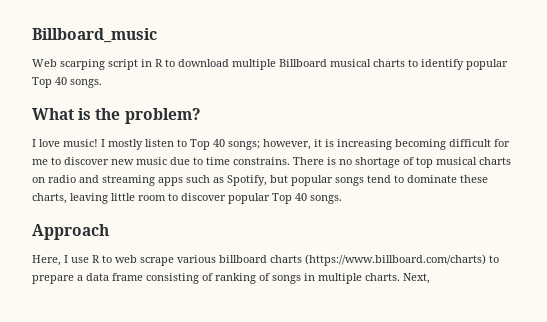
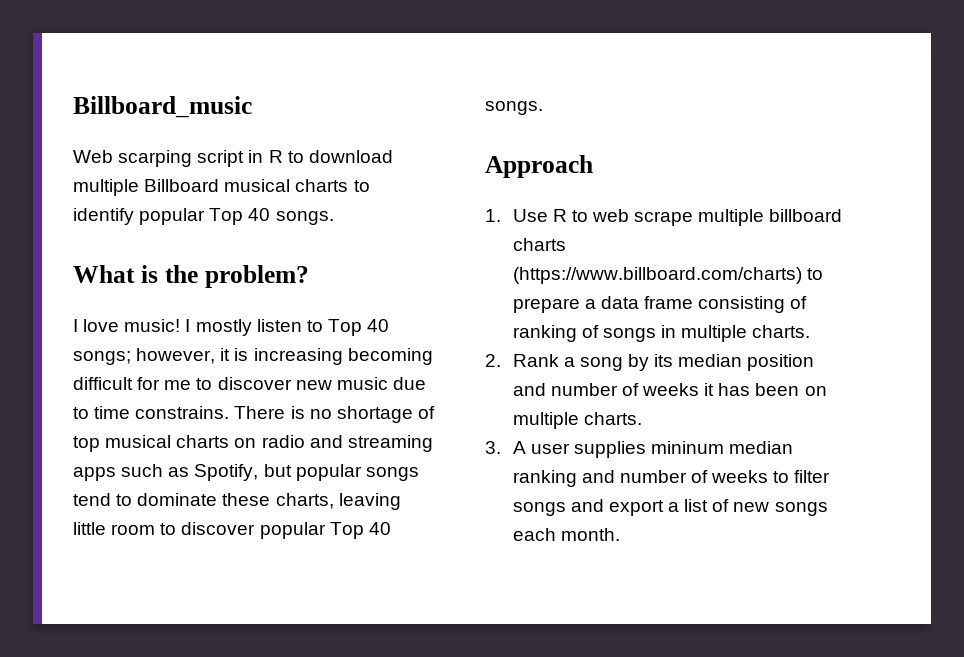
[32,255,89,266] Here, I use -> [485,209,548,222] 1. Use
[177,255,216,263] various -> [698,209,765,226] multiple
[403,273,430,284] Next, -> [485,354,815,371] [512,383,827,396] [512,412,642,429] [485,441,794,458] [512,470,831,487] [512,499,828,516] [512,528,620,541] // 2. Rank a song by its median position and number of weeks it has been on multiple charts. // 3. A user supplies mininum median ranking and number of weeks to filter songs and export a list of new songs each month.

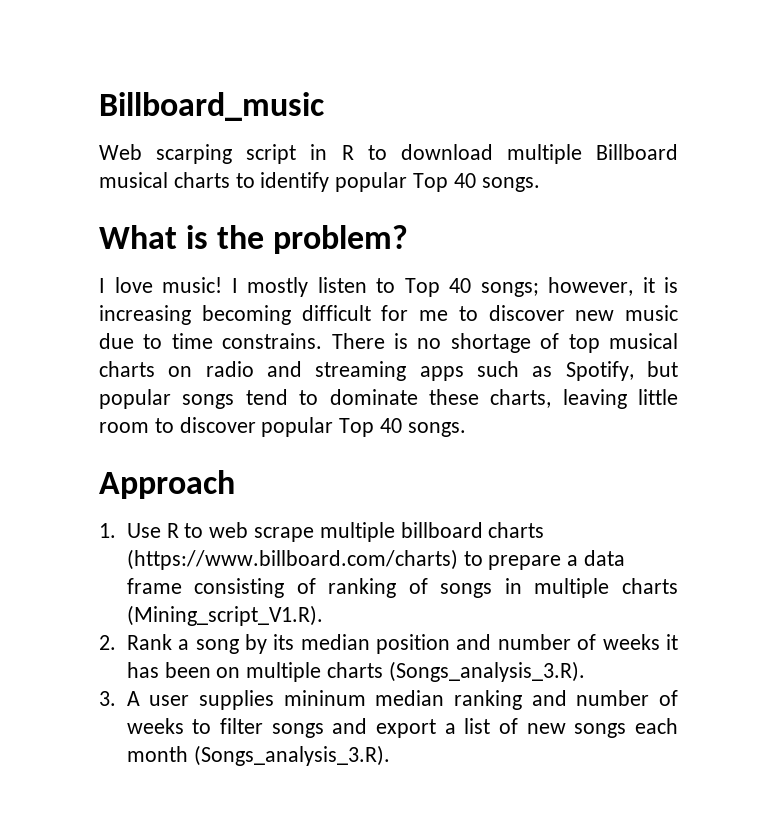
[752,325,811,338] charts. -> [622,578,678,594] [126,605,323,626] charts (Mining_script_V1.R).
[583,412,642,425] charts. -> [326,661,585,682] charts (Songs_analysis_3.R).
[560,528,620,541] month. -> [126,745,390,766] month (Songs_analysis_3.R).

